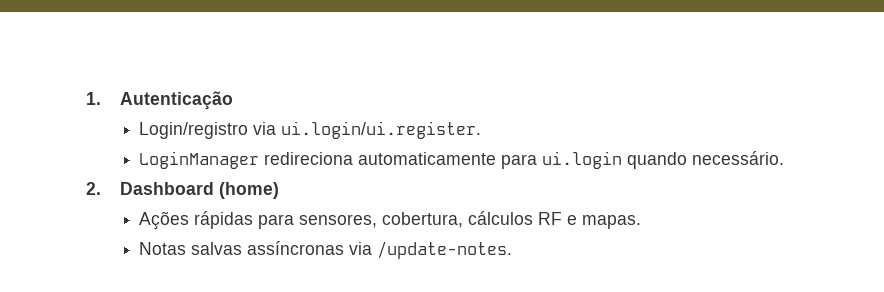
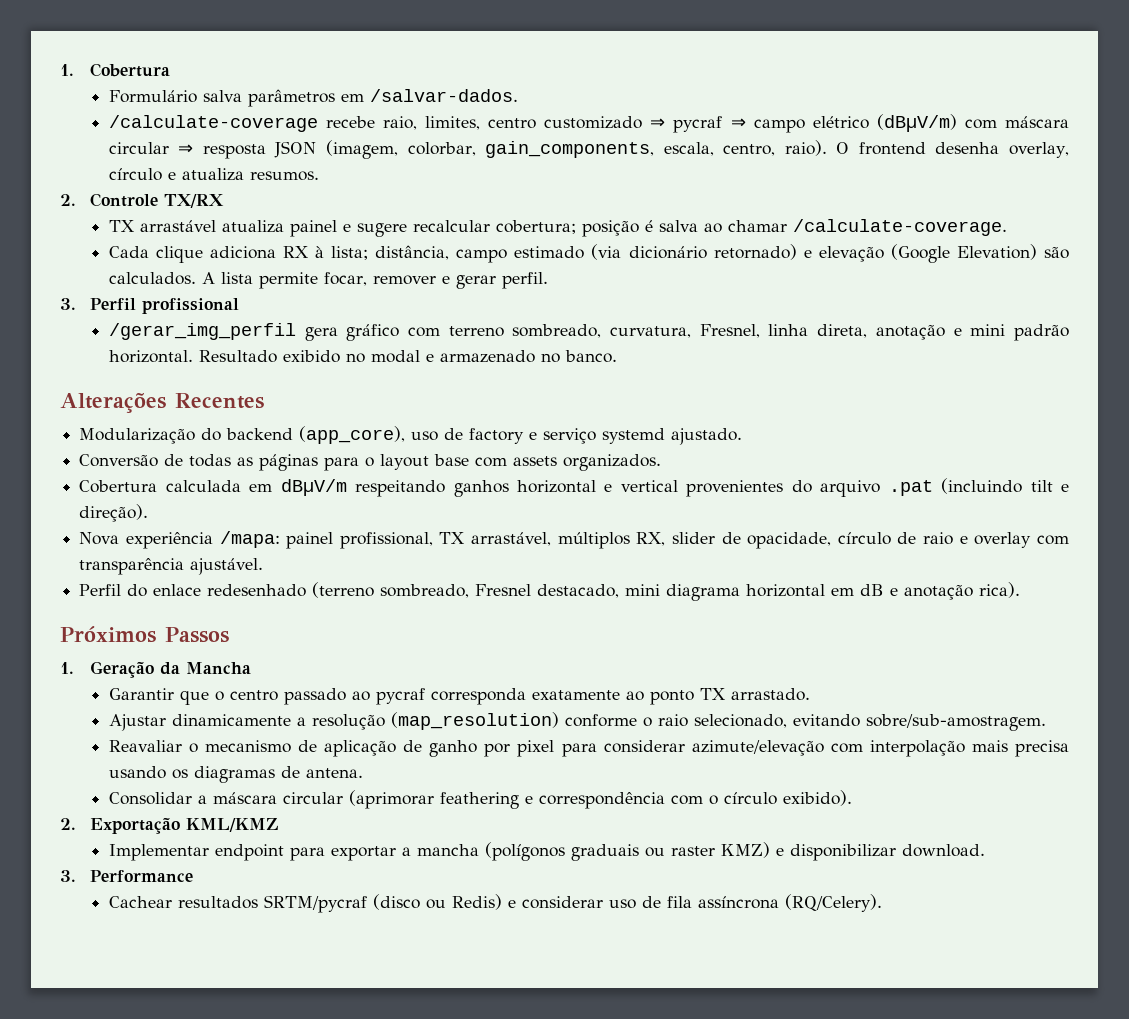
[86,91,234,110] [139,121,482,139] [139,151,785,169] [86,182,280,199] [139,211,642,230] [139,241,513,259] 1. Autenticação // Login/registro via ui.login/ui.register. // LoginManager redireciona automaticamente para ui.login quando necessário. // 2. Dashboard (home) // Ações rápidas para sensores, cobertura, cálculos RF e mapas. // Notas salvas assíncronas via /update-notes. -> [60,63,170,77] [108,89,518,107] [108,114,1069,133] [108,140,1070,159] [108,168,319,181] [60,193,224,208] [108,219,1007,237] [108,244,1070,263] [108,272,548,289] [60,298,239,314] [108,323,1069,341] [108,350,617,363] [60,392,264,413] [79,426,743,445] [79,454,662,471] [79,478,1070,497] [79,504,149,522] [79,531,1069,549] [79,558,264,575] [79,582,1021,601] [60,626,229,643] [60,661,251,678] [108,688,810,705] [108,712,1046,731] [108,740,1069,757] [108,766,363,783] [108,790,852,809] [60,817,278,834] [108,842,985,861] [60,870,193,882] [108,894,882,913] 1. Cobertura // Formulário salva parâmetros em /salvar-dados. // /calculate-coverage recebe raio, limites, centro customizado ⇒ pycraf ⇒ campo elétrico (dBµV/m) com máscara circular ⇒ resposta JSON (imagem, colorbar, gain_components, escala, centro, raio). O frontend desenha overlay, círculo e atualiza resumos. // 2. Controle TX/RX // TX arrastável atualiza painel e sugere recalcular cobertura; posição é salva ao chamar /calculate-coverage. // Cada clique adiciona RX à lista; distância, campo estimado (via dicionário retornado) e elevação (Google Elevation) são calculados. A lista permite focar, remover e gerar perfil. // 3. Perfil profissional // /gerar_img_perfil gera gráfico com terreno sombreado, curvatura, Fresnel, linha direta, anotação e mini padrão horizontal. Resultado exibido no modal e armazenado no banco. // Alterações Recentes // Modularização do backend (app_core), uso de factory e serviço systemd ajustado. // Conversão de todas as páginas para o layout base com assets organizados. // Cobertura calculada em dBµV/m respeitando ganhos horizontal e vertical provenientes do arquivo .pat (incluindo tilt e direção). // Nova experiência /mapa: painel profissional, TX arrastável, múltiplos RX, slider de opacidade, círculo de raio e overlay com transparência ajustável. // Perfil do enlace redesenhado (terreno sombreado, Fresnel destacado, mini diagrama horizontal em dB e anotação rica). // Próximos Passos // 1. Geração da Mancha // Garantir que o centro passado ao pycraf corresponda exatamente ao ponto TX arrastado. // Ajustar dinamicamente a resolução (map_resolution) conforme o raio selecionado, evitando sobre/sub-amostragem. // Reavaliar o mecanismo de aplicação de ganho por pixel para considerar azimute/elevação com interpolação mais precisa usando os diagramas de antena. // Consolidar a máscara circular (aprimorar feathering e correspondência com o círculo exibido). // 2. Exportação KML/KMZ // Implementar endpoint para exportar a mancha (polígonos graduais ou raster KMZ) e disponibilizar download. // 3. Performance // Cachear resultados SRTM/pycraf (disco ou Redis) e considerar uso de fila assíncrona (RQ/Celery).

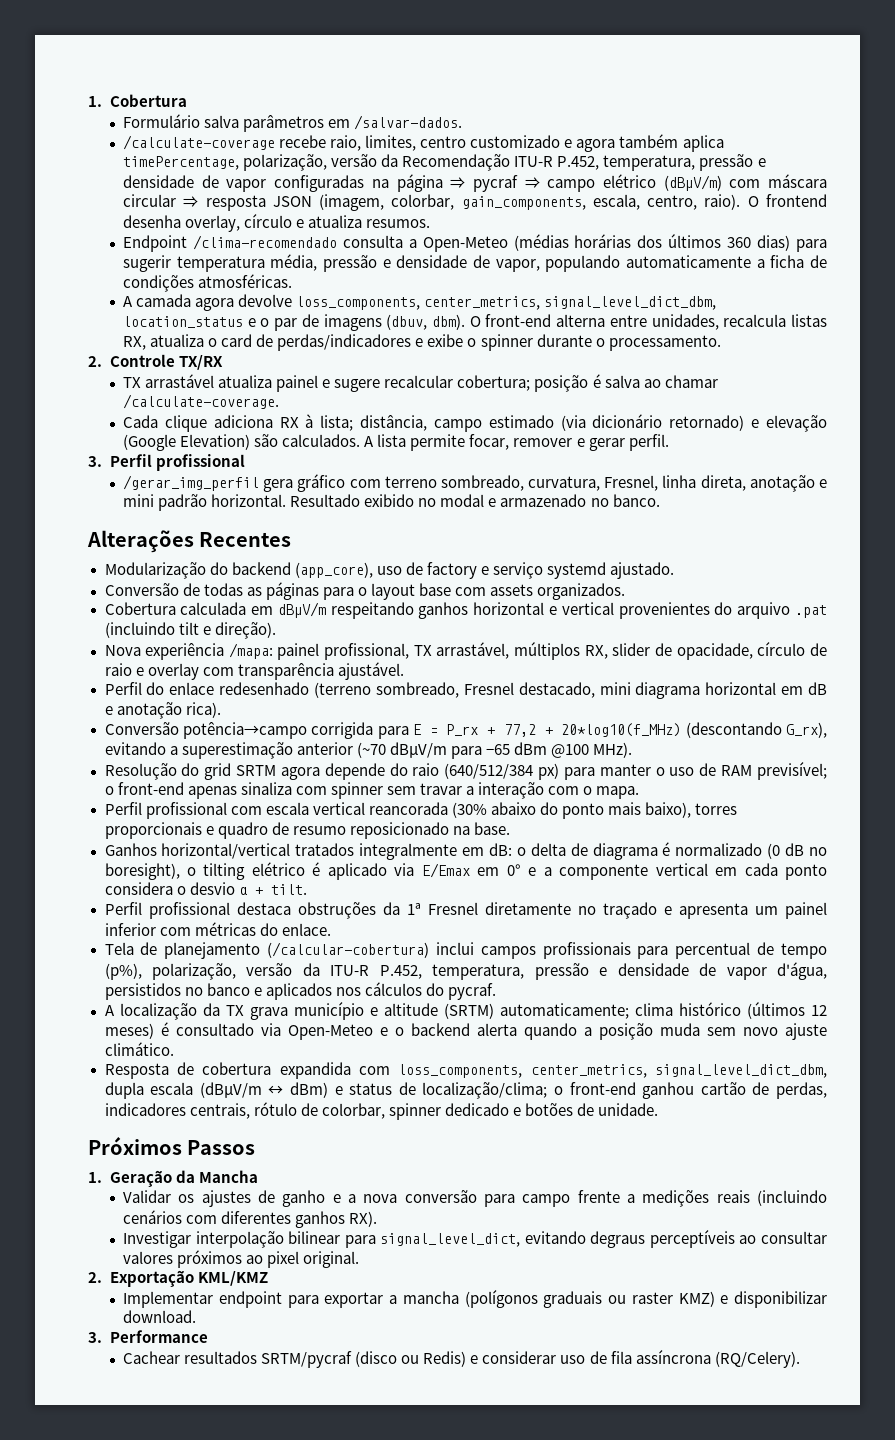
(643, 122) none -> [564,134,724,152] [123,154,766,171] [123,174,443,192] e agora também aplica timePercentage, polarização, versão da Recomendação ITU-R P.452, temperatura, pressão e densidade de vapor configuradas na página
(319, 176) none -> [123,234,827,252] [123,254,827,272] [123,274,293,292] [123,294,717,311] [123,314,828,331] [123,334,721,351] // Endpoint /clima-recomendado consulta a Open-Meteo (médias horárias dos últimos 360 dias) para sugerir temperatura média, pressão e densidade de vapor, populando automaticamente a ficha de condições atmosféricas. // A camada agora devolve loss_components, center_metrics, signal_level_dict_dbm, location_status e o par de imagens (dbuv, dbm). O front-end alterna entre unidades, recalcula listas RX, atualiza o card de perdas/indicadores e exibe o spinner durante o processamento.
(1021, 590) none -> [104,722,827,739] [104,742,632,759] [104,762,827,780] [104,782,640,799] [104,802,738,819] [104,822,510,839] [104,842,827,860] [104,862,827,880] [104,882,307,895] [104,902,828,919] [104,922,331,936] [104,942,828,959] [104,962,828,980] [104,982,496,1000] [104,1002,828,1020] [104,1022,827,1040] [104,1042,174,1056] [104,1062,827,1079] [104,1082,827,1099] [104,1102,659,1120] // Conversão potência→campo corrigida para E = P_rx + 77,2 + 20*log10(f_MHz) (descontando G_rx), evitando a superestimação anterior (~70 dBµV/m para −65 dBm @100 MHz). // Resolução do grid SRTM agora depende do raio (640/512/384 px) para manter o uso de RAM previsível; o front-end apenas sinaliza com spinner sem travar a interação com o mapa. // Perfil profissional com escala vertical reancorada (30% abaixo do ponto mais baixo), torres proporcionais e quadro de resumo reposicionado na base. // Ganhos horizontal/vertical tratados integralmente em dB: o delta de diagrama é normalizado (0 dB no boresight), o tilting elétrico é aplicado via E/Emax em 0° e a componente vertical em cada ponto considera o desvio α + tilt. // Perfil profissional destaca obstruções da 1ª Fresnel diretamente no traçado e apresenta um painel inferior com métricas do enlace. // Tela de planejamento (/calcular-cobertura) inclui campos profissionais para percentual de tempo (p%), polarização, versão da ITU-R P.452, temperatura, pressão e densidade de vapor d'água, persistidos no banco e aplicados nos cálculos do pycraf. // A localização da TX grava município e altitude (SRTM) automaticamente; clima histórico (últimos 12 meses) é consultado via Open-Meteo e o backend alerta quando a posição muda sem novo ajuste climático. // Resposta de cobertura expandida com loss_components, center_metrics, signal_level_dict_dbm, dupla escala (dBµV/m ↔ dBm) e status de localização/clima; o front-end ganhou cartão de perdas, indicadores centrais, rótulo de colorbar, spinner dedicado e botões de unidade.
[108,688,810,705] [108,712,1046,731] [108,740,1069,757] [108,766,363,783] [108,790,852,809] Garantir que o centro passado ao pycraf corresponda exatamente ao ponto TX arrastado. // Ajustar dinamicamente a resolução (map_resolution) conforme o raio selecionado, evitando sobre/sub-amostragem. // Reavaliar o mecanismo de aplicação de ganho por pixel para considerar azimute/elevação com interpolação mais precisa usando os diagramas de antena. // Consolidar a máscara circular (aprimorar feathering e correspondência com o círculo exibido). -> [123,1190,827,1207] [123,1210,378,1228] [123,1230,827,1248] [123,1250,360,1268] Validar os ajustes de ganho e a nova conversão para campo frente a medições reais (incluindo cenários com diferentes ganhos RX). // Investigar interpolação bilinear para signal_level_dict, evitando degraus perceptíveis ao consultar valores próximos ao pixel original.

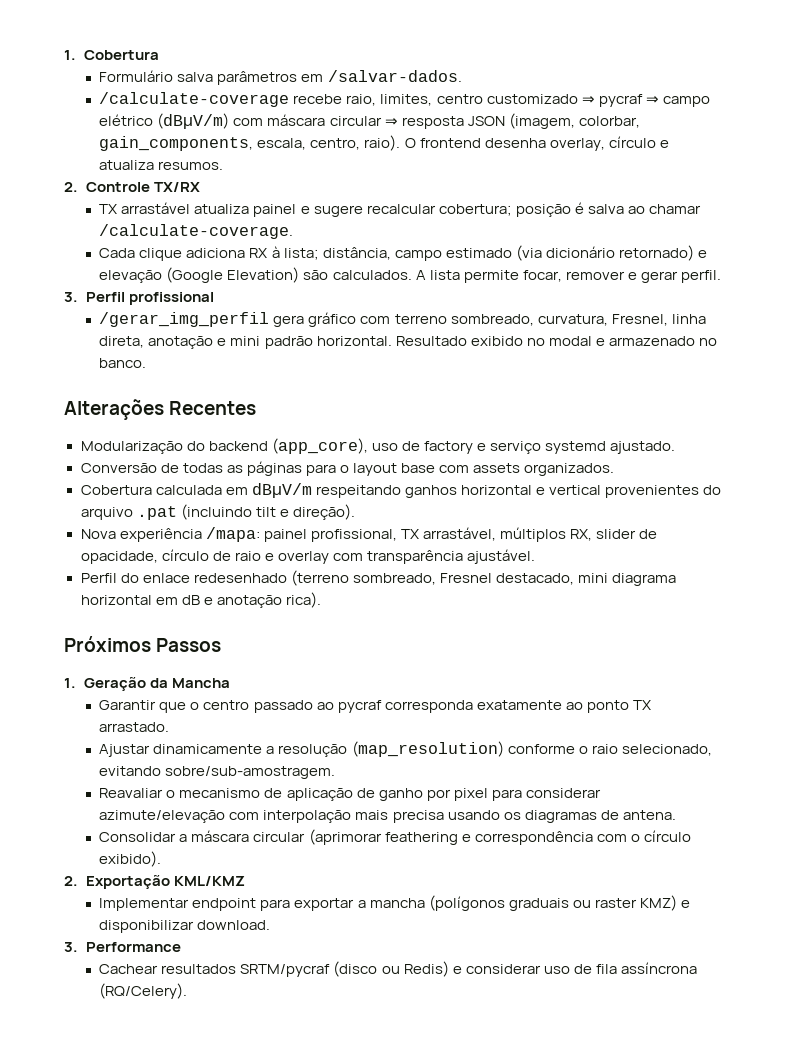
[564,134,724,152] [123,154,766,171] [123,174,443,192] e agora também aplica timePercentage, polarização, versão da Recomendação ITU-R P.452, temperatura, pressão e densidade de vapor configuradas na página -> (578, 99) none
[123,234,827,252] [123,254,827,272] [123,274,293,292] [123,294,717,311] [123,314,828,331] [123,334,721,351] // Endpoint /clima-recomendado consulta a Open-Meteo (médias horárias dos últimos 360 dias) para sugerir temperatura média, pressão e densidade de vapor, populando automaticamente a ficha de condições atmosféricas. // A camada agora devolve loss_components, center_metrics, signal_level_dict_dbm, location_status e o par de imagens (dbuv, dbm). O front-end alterna entre unidades, recalcula listas RX, atualiza o card de perdas/indicadores e exibe o spinner durante o processamento. -> (224, 165) none
[104,722,827,739] [104,742,632,759] [104,762,827,780] [104,782,640,799] [104,802,738,819] [104,822,510,839] [104,842,827,860] [104,862,827,880] [104,882,307,895] [104,902,828,919] [104,922,331,936] [104,942,828,959] [104,962,828,980] [104,982,496,1000] [104,1002,828,1020] [104,1022,827,1040] [104,1042,174,1056] [104,1062,827,1079] [104,1082,827,1099] [104,1102,659,1120] // Conversão potência→campo corrigida para E = P_rx + 77,2 + 20*log10(f_MHz) (descontando G_rx), evitando a superestimação anterior (~70 dBµV/m para −65 dBm @100 MHz). // Resolução do grid SRTM agora depende do raio (640/512/384 px) para manter o uso de RAM previsível; o front-end apenas sinaliza com spinner sem travar a interação com o mapa. // Perfil profissional com escala vertical reancorada (30% abaixo do ponto mais baixo), torres proporcionais e quadro de resumo reposicionado na base. // Ganhos horizontal/vertical tratados integralmente em dB: o delta de diagrama é normalizado (0 dB no boresight), o tilting elétrico é aplicado via E/Emax em 0° e a componente vertical em cada ponto considera o desvio α + tilt. // Perfil profissional destaca obstruções da 1ª Fresnel diretamente no traçado e apresenta um painel inferior com métricas do enlace. // Tela de planejamento (/calcular-cobertura) inclui campos profissionais para percentual de tempo (p%), polarização, versão da ITU-R P.452, temperatura, pressão e densidade de vapor d'água, persistidos no banco e aplicados nos cálculos do pycraf. // A localização da TX grava município e altitude (SRTM) automaticamente; clima histórico (últimos 12 meses) é consultado via Open-Meteo e o backend alerta quando a posição muda sem novo ajuste climático. // Resposta de cobertura expandida com loss_components, center_metrics, signal_level_dict_dbm, dupla escala (dBµV/m ↔ dBm) e status de localização/clima; o front-end ganhou cartão de perdas, indicadores centrais, rótulo de colorbar, spinner dedicado e botões de unidade. -> (321, 600) none
[123,1190,827,1207] [123,1210,378,1228] [123,1230,827,1248] [123,1250,360,1268] Validar os ajustes de ganho e a nova conversão para campo frente a medições reais (incluindo cenários com diferentes ganhos RX). // Investigar interpolação bilinear para signal_level_dict, evitando degraus perceptíveis ao consultar valores próximos ao pixel original. -> [99,700,651,713] [99,722,170,732] [99,741,712,757] [99,766,336,779] [99,788,601,801] [99,810,676,823] [99,829,691,845] [99,851,162,867] Garantir que o centro passado ao pycraf corresponda exatamente ao ponto TX arrastado. // Ajustar dinamicamente a resolução (map_resolution) conforme o raio selecionado, evitando sobre/sub-amostragem. // Reavaliar o mecanismo de aplicação de ganho por pixel para considerar azimute/elevação com interpolação mais precisa usando os diagramas de antena. // Consolidar a máscara circular (aprimorar feathering e correspondência com o círculo exibido).

